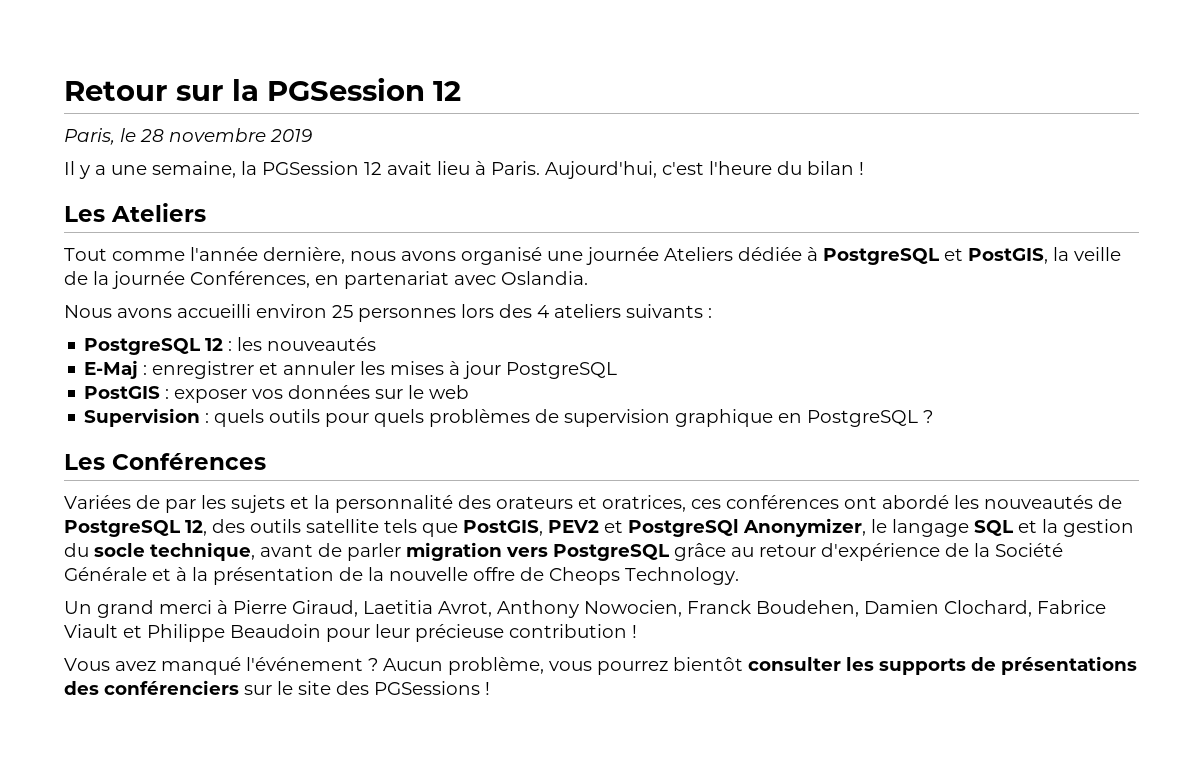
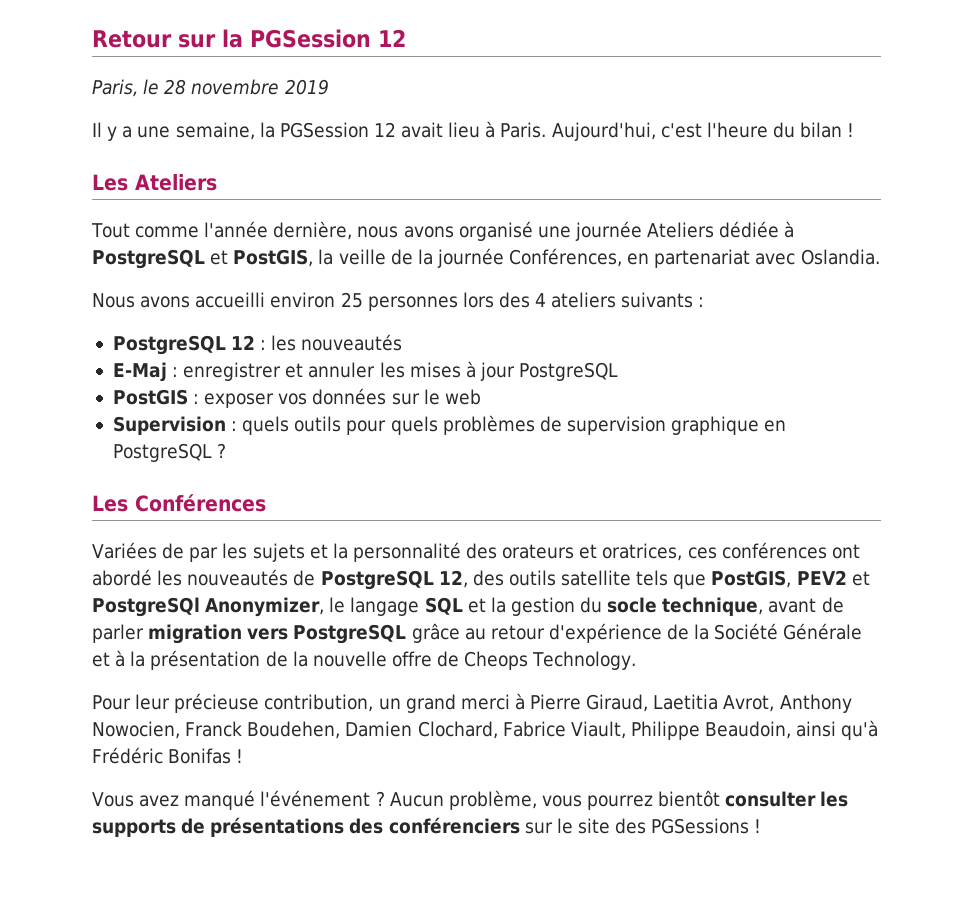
[64,601,92,614] Un -> [92,693,401,713] Pour leur précieuse contribution, un
[64,624,627,642] Viault et Philippe Beaudoin pour leur précieuse contribution -> [570,720,879,740] [92,747,232,764] Viault, Philippe Beaudoin, ainsi qu'à Frédéric Bonifas

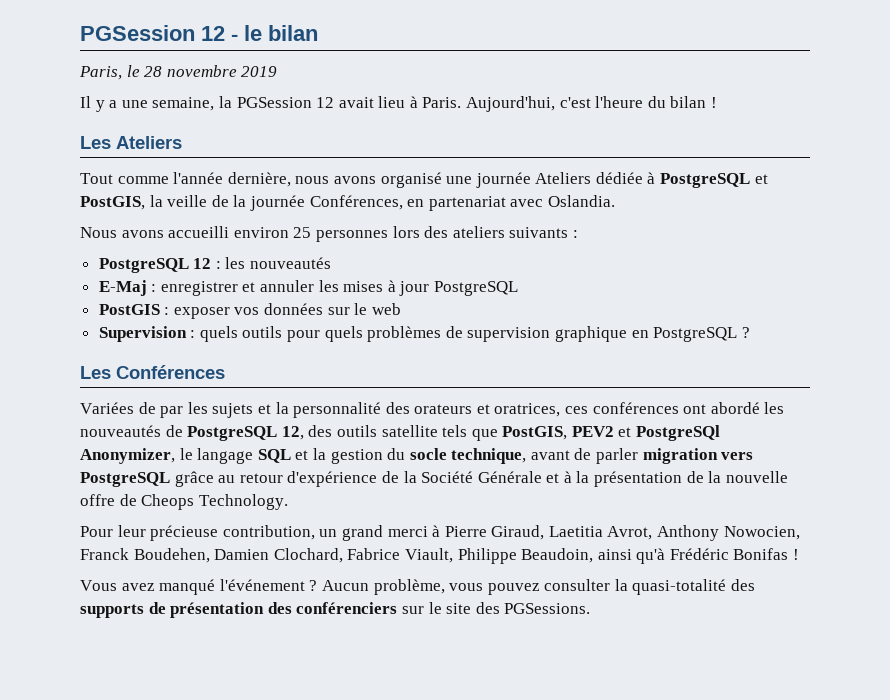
[92,29,406,48] Retour sur la PGSession 12 -> [80,25,318,41] PGSession 12 - le bilan
[535,293,547,307] 4 -> (449, 232) none
[587,790,849,810] pourrez bientôt consulter les -> [487,579,756,595] pouvez consulter la quasi-totalité des
[210,817,345,837] présentations -> [170,602,265,618] présentation
[651,818,762,834] PGSessions ! -> [504,603,591,614] PGSessions.

